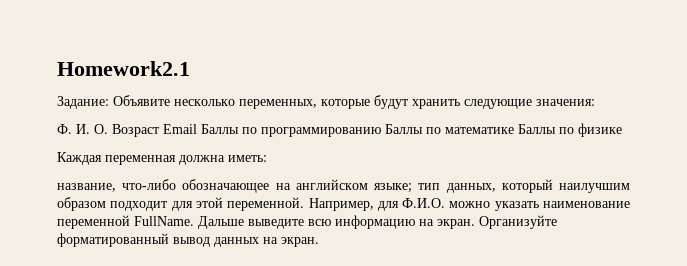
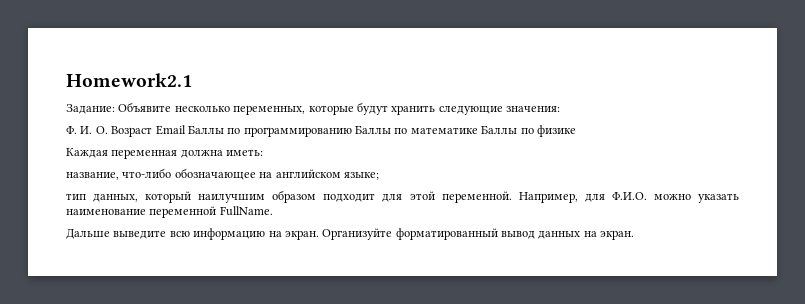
(413, 188) none -> (379, 176) //
(194, 221) none -> (273, 211) //

